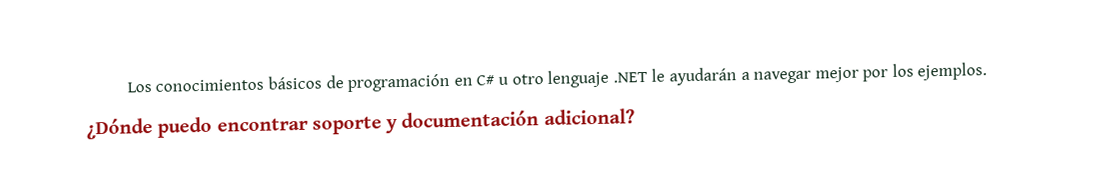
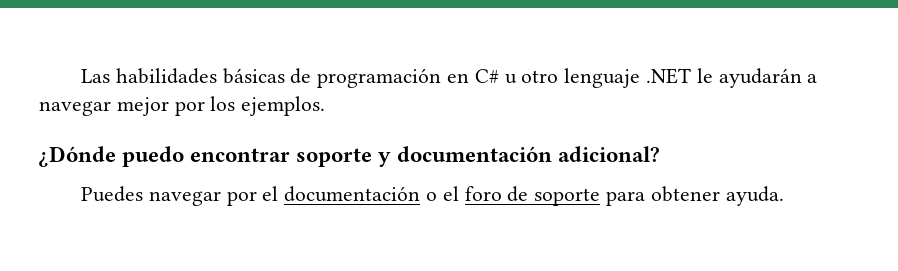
[126,75,323,93] Los conocimientos básicos -> [81,68,285,84] Las habilidades básicas
(635, 117) none -> [81,186,784,206] // Puedes navegar por el documentación o el foro de soporte para obtener ayuda.

